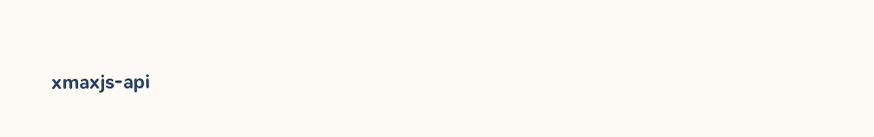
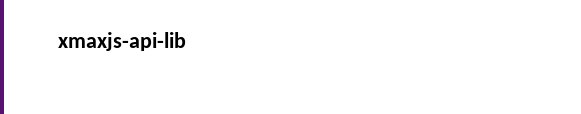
[51,74,151,95] xmaxjs-api -> [58,32,186,51] xmaxjs-api-lib

